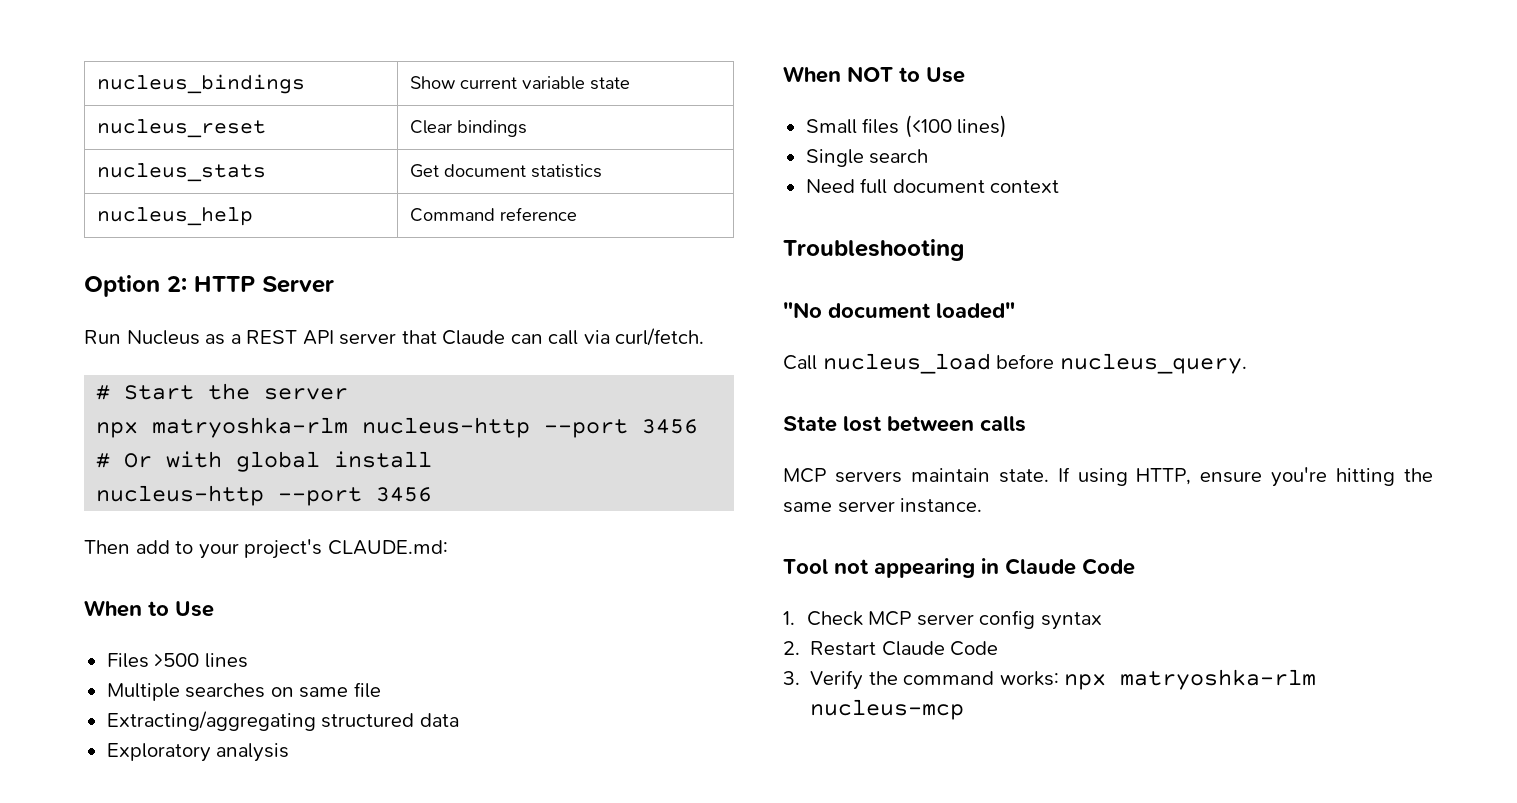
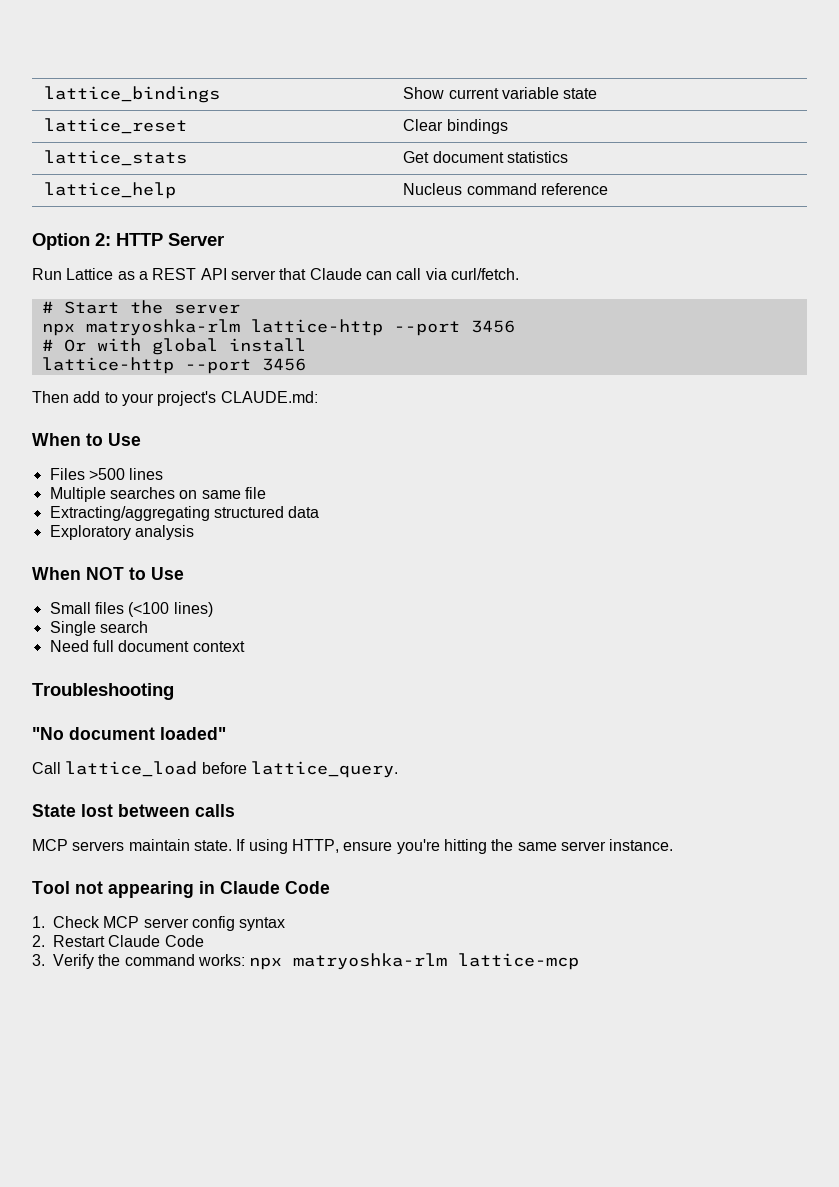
[96,74,305,94] nucleus_bindings -> [44,86,221,103] lattice_bindings
[96,119,266,138] nucleus_reset -> [44,118,188,134] lattice_reset
[96,163,266,182] nucleus_stats -> [44,150,188,166] lattice_stats
[96,207,253,226] [409,208,495,222] nucleus_help | Command -> [44,182,177,199] [403,183,537,195] lattice_help | Nucleus command
[126,330,200,345] Nucleus -> [66,268,114,280] Lattice
[362,417,531,438] nucleus-http -> [250,319,383,336] lattice-http
[96,485,265,506] nucleus-http -> [41,357,174,374] lattice-http
[822,353,1247,374] nucleus_load before nucleus_query. -> [65,761,398,778] lattice_load before lattice_query.
[810,699,965,720] nucleus-mcp -> [458,953,580,970] lattice-mcp

